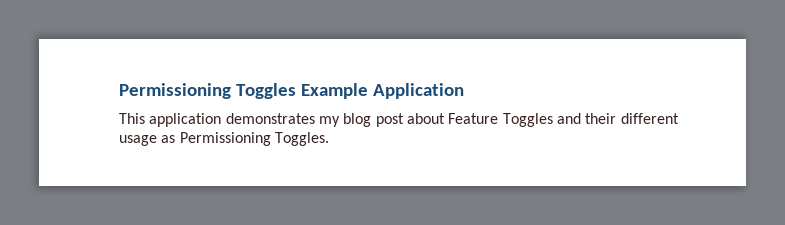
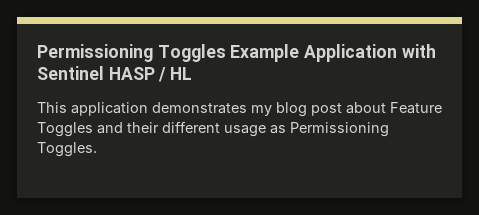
(464, 91) none -> [401,44,436,58] [37,66,193,82] with Sentinel HASP / HL

